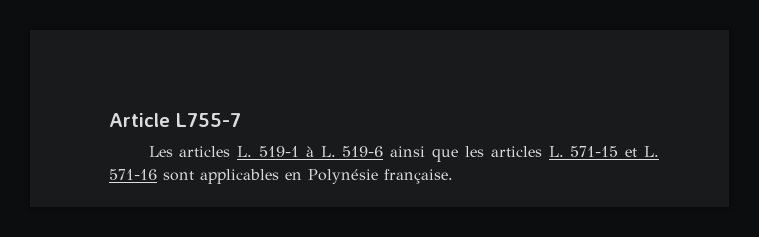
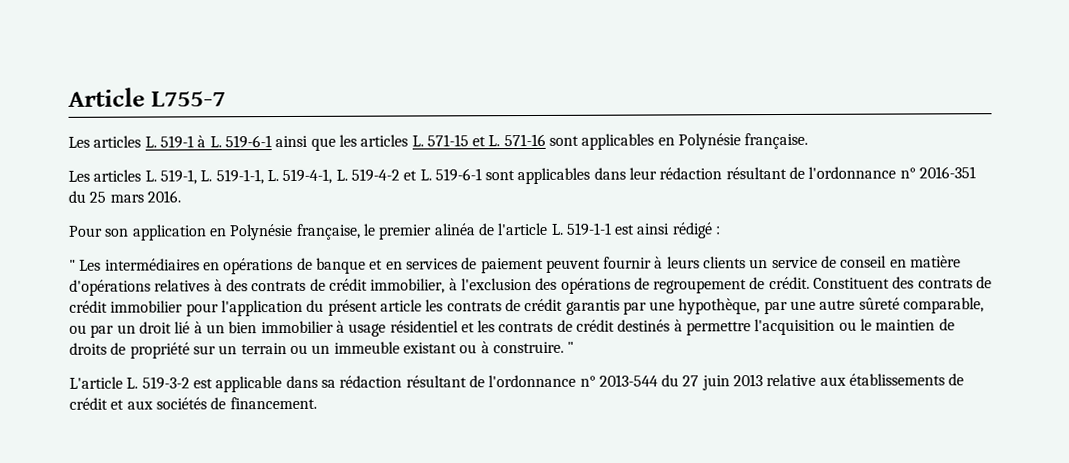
[342,146,384,157] 519-6 -> [224,135,272,149] 519-6-1
(453, 176) none -> [68,166,977,185] [68,190,181,203] [68,222,722,241] [69,255,962,275] [69,276,993,296] [69,297,985,317] [69,318,955,338] [69,341,575,359] [69,373,965,393] [69,396,317,410] // Les articles L. 519-1, L. 519-1-1, L. 519-4-1, L. 519-4-2 et L. 519-6-1 sont applicables dans leur rédaction résultant de l'ordonnance n° 2016-351 du 25 mars 2016. // Pour son application en Polynésie française, le premier alinéa de l'article L. 519-1-1 est ainsi rédigé : // " Les intermédiaires en opérations de banque et en services de paiement peuvent fournir à leurs clients un service de conseil en matière d'opérations relatives à des contrats de crédit immobilier, à l'exclusion des opérations de regroupement de crédit. Constituent des contrats de crédit immobilier pour l'application du présent article les contrats de crédit garantis par une hypothèque, par une autre sûreté comparable, ou par un droit lié à un bien immobilier à usage résidentiel et les contrats de crédit destinés à permettre l'acquisition ou le maintien de droits de propriété sur un terrain ou un immeuble existant ou à construire. " // L'article L. 519-3-2 est applicable dans sa rédaction résultant de l'ordonnance n° 2013-544 du 27 juin 2013 relative aux établissements de crédit et aux sociétés de financement.

